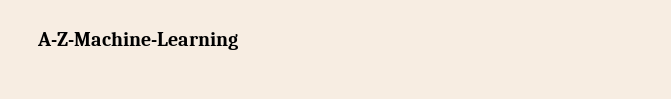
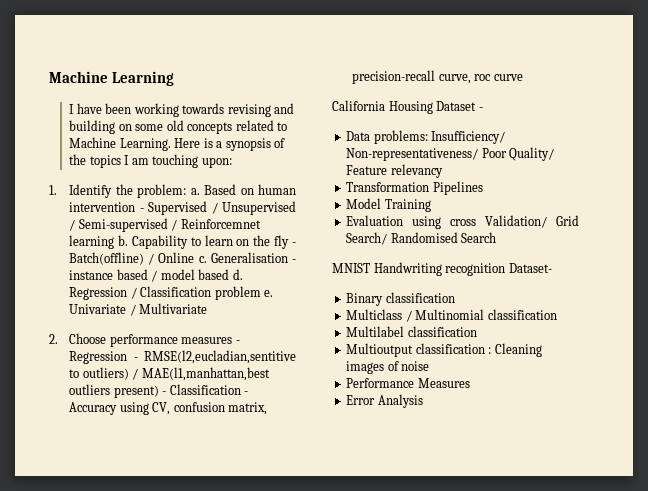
[37,31,238,50] A-Z-Machine-Learning -> [49,71,175,86] [69,103,295,117] [69,120,288,134] [69,137,286,151] [69,154,232,168] [49,184,296,198] [69,201,296,215] [69,218,261,232] [69,235,296,249] [69,252,296,265] [69,269,243,282] [69,286,274,300] [69,303,208,316] [49,333,240,347] [69,350,296,364] [69,367,270,381] [69,384,249,398] [69,402,268,415] [352,70,523,84] [332,100,483,114] [346,130,506,144] [346,147,555,161] [346,164,443,178] [346,181,483,195] [346,198,431,212] [346,215,579,229] [346,232,497,245] [332,262,552,276] [346,292,455,306] [346,309,557,322] [346,326,477,337] [346,343,542,357] [346,361,430,374] [346,378,470,388] [346,394,423,408] Machine Learning // I have been working towards revising and building on some old concepts related to Machine Learning. Here is a synopsis of the topics I am touching upon: // 1. Identify the problem: a. Based on human intervention - Supervised / Unsupervised / Semi-supervised / Reinforcemnet learning b. Capability to learn on the fly - Batch(offline) / Online c. Generalisation - instance based / model based d. Regression / Classification problem e. Univariate / Multivariate // 2. Choose performance measures - Regression - RMSE(l2,eucladian,sentitive to outliers) / MAE(l1,manhattan,best outliers present) - Classification - Accuracy using CV, confusion matrix, precision-recall curve, roc curve // California Housing Dataset - // Data problems: Insufficiency/ Non-representativeness/ Poor Quality/ Feature relevancy // Transformation Pipelines // Model Training // Evaluation using cross Validation/ Grid Search/ Randomised Search // MNIST Handwriting recognition Dataset- // Binary classification // Multiclass / Multinomial classification // Multilabel classification // Multioutput classification : Cleaning images of noise // Performance Measures // Error Analysis

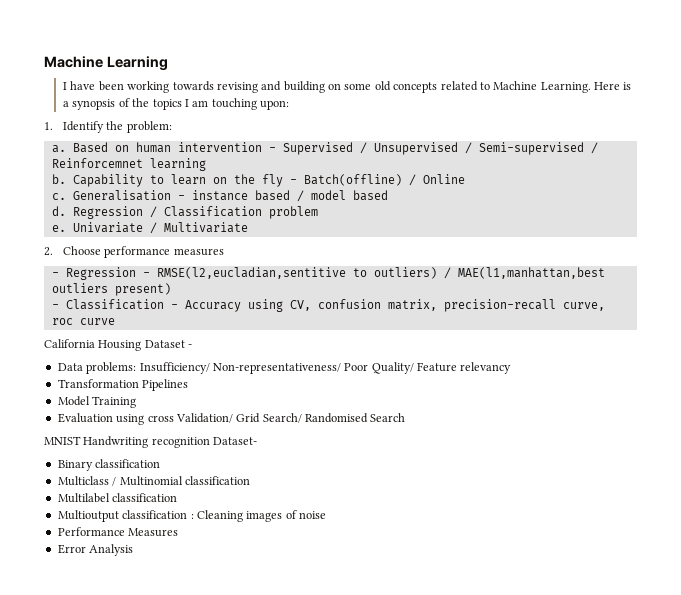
(187, 191) none -> (172, 127) //
(115, 242) none -> (206, 164) //
(195, 257) none -> (465, 179) //
(230, 274) none -> (388, 195) //
(261, 293) none -> (318, 212) //
(233, 340) none -> (224, 252) //
(159, 391) none -> (171, 289) //

